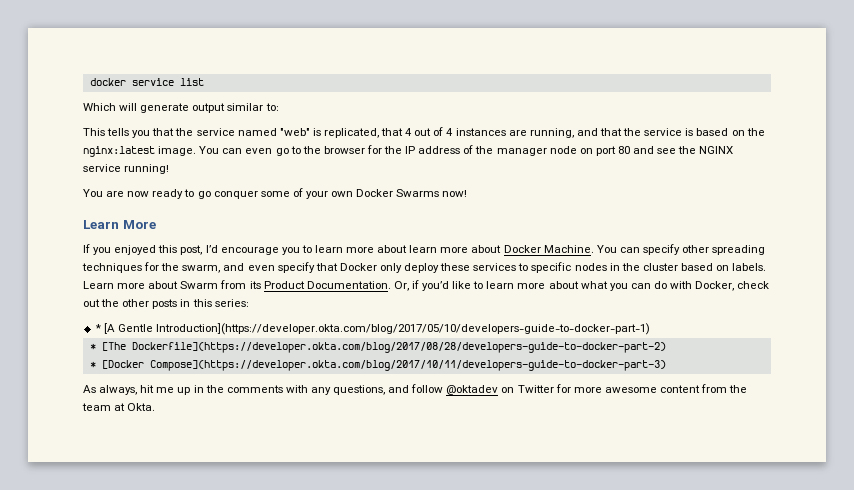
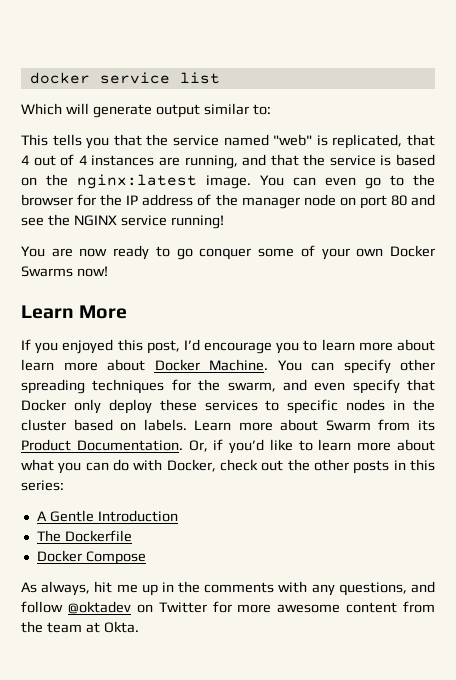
[94,323,650,335] [89,342,666,353] [89,360,666,371] * [A Gentle Introduction](https://developer.okta.com/blog/2017/05/10/developers-guide-to-docker-part-1) // * [The Dockerfile](https://developer.okta.com/blog/2017/08/28/developers-guide-to-docker-part-2) // * [Docker Compose](https://developer.okta.com/blog/2017/10/11/developers-guide-to-docker-part-3) -> [36,510,178,522] [36,530,132,542] [36,550,146,565] A Gentle Introduction // The Dockerfile // Docker Compose

